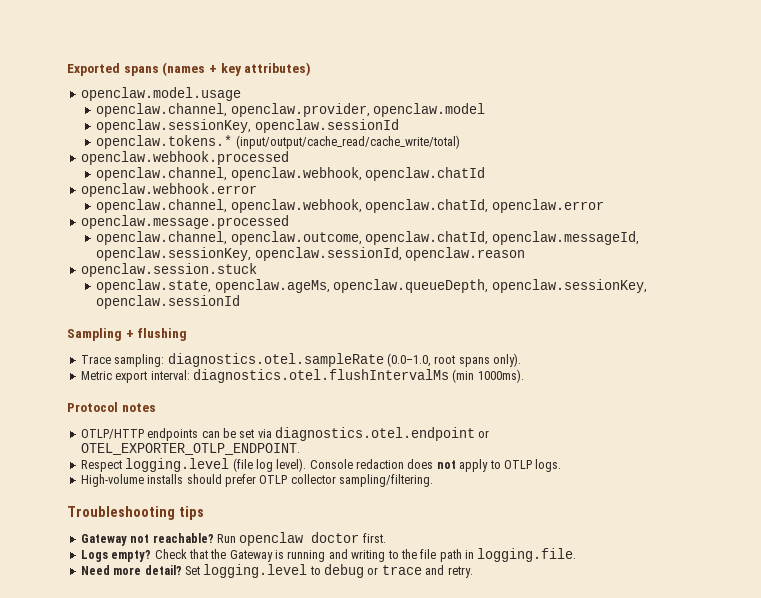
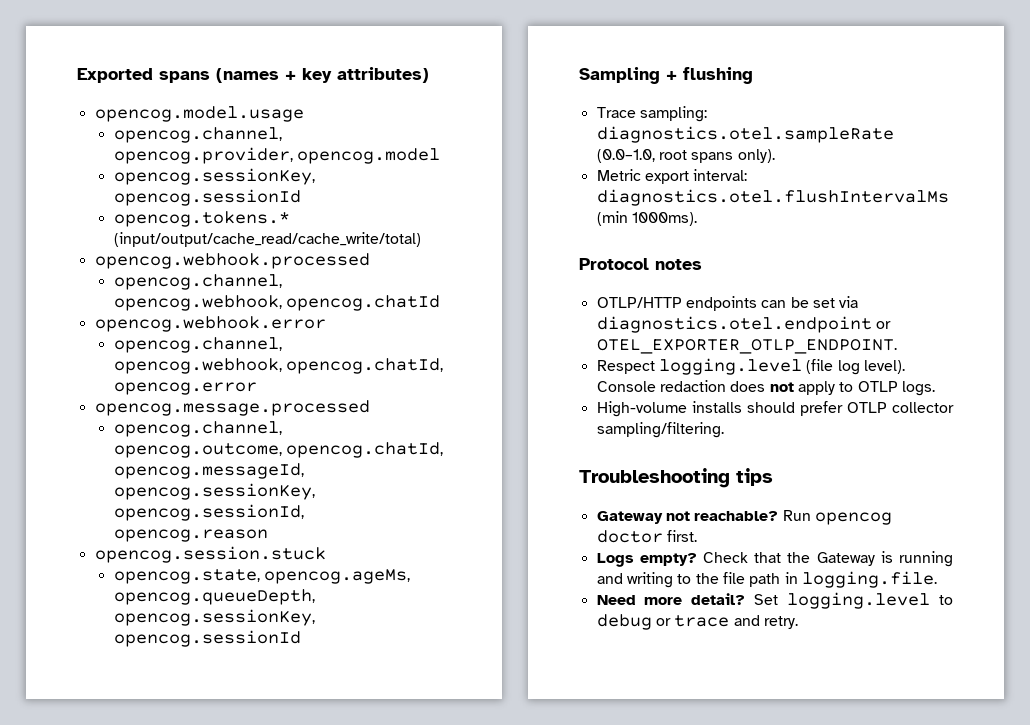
[80,87,241,101] [96,103,486,117] [96,119,399,133] [96,135,460,149] [80,151,289,165] [96,167,486,181] [80,183,257,197] [96,199,604,213] [80,215,289,229] [96,231,639,245] [96,247,526,261] [80,263,257,277] [96,279,647,293] [96,295,241,309] openclaw.model.usage // openclaw.channel, openclaw.provider, openclaw.model // openclaw.sessionKey, openclaw.sessionId // openclaw.tokens.* (input/output/cache_read/cache_write/total) // openclaw.webhook.processed // openclaw.channel, openclaw.webhook, openclaw.chatId // openclaw.webhook.error // openclaw.channel, openclaw.webhook, openclaw.chatId, openclaw.error // openclaw.message.processed // openclaw.channel, openclaw.outcome, openclaw.chatId, openclaw.messageId, openclaw.sessionKey, openclaw.sessionId, openclaw.reason // openclaw.session.stuck // openclaw.state, openclaw.ageMs, openclaw.queueDepth, openclaw.sessionKey, openclaw.sessionId -> [94,106,304,122] [113,127,282,143] [113,147,441,164] [113,168,315,185] [113,189,301,206] [113,211,290,227] [113,232,421,247] [94,253,370,269] [113,274,282,290] [113,295,441,311] [94,316,326,332] [113,337,282,353] [113,358,444,374] [113,382,257,395] [94,400,370,416] [113,421,282,437] [113,442,444,458] [113,463,304,479] [113,483,315,500] [113,504,304,521] [113,529,268,542] [94,546,326,563] [113,569,411,584] [113,589,315,605] [113,609,315,626] [113,630,301,647] opencog.model.usage // opencog.channel, opencog.provider, opencog.model // opencog.sessionKey, opencog.sessionId // opencog.tokens.* (input/output/cache_read/cache_write/total) // opencog.webhook.processed // opencog.channel, opencog.webhook, opencog.chatId // opencog.webhook.error // opencog.channel, opencog.webhook, opencog.chatId, opencog.error // opencog.message.processed // opencog.channel, opencog.outcome, opencog.chatId, opencog.messageId, opencog.sessionKey, opencog.sessionId, opencog.reason // opencog.session.stuck // opencog.state, opencog.ageMs, opencog.queueDepth, opencog.sessionKey, opencog.sessionId
[239,532,304,546] openclaw -> [814,512,892,525] opencog

